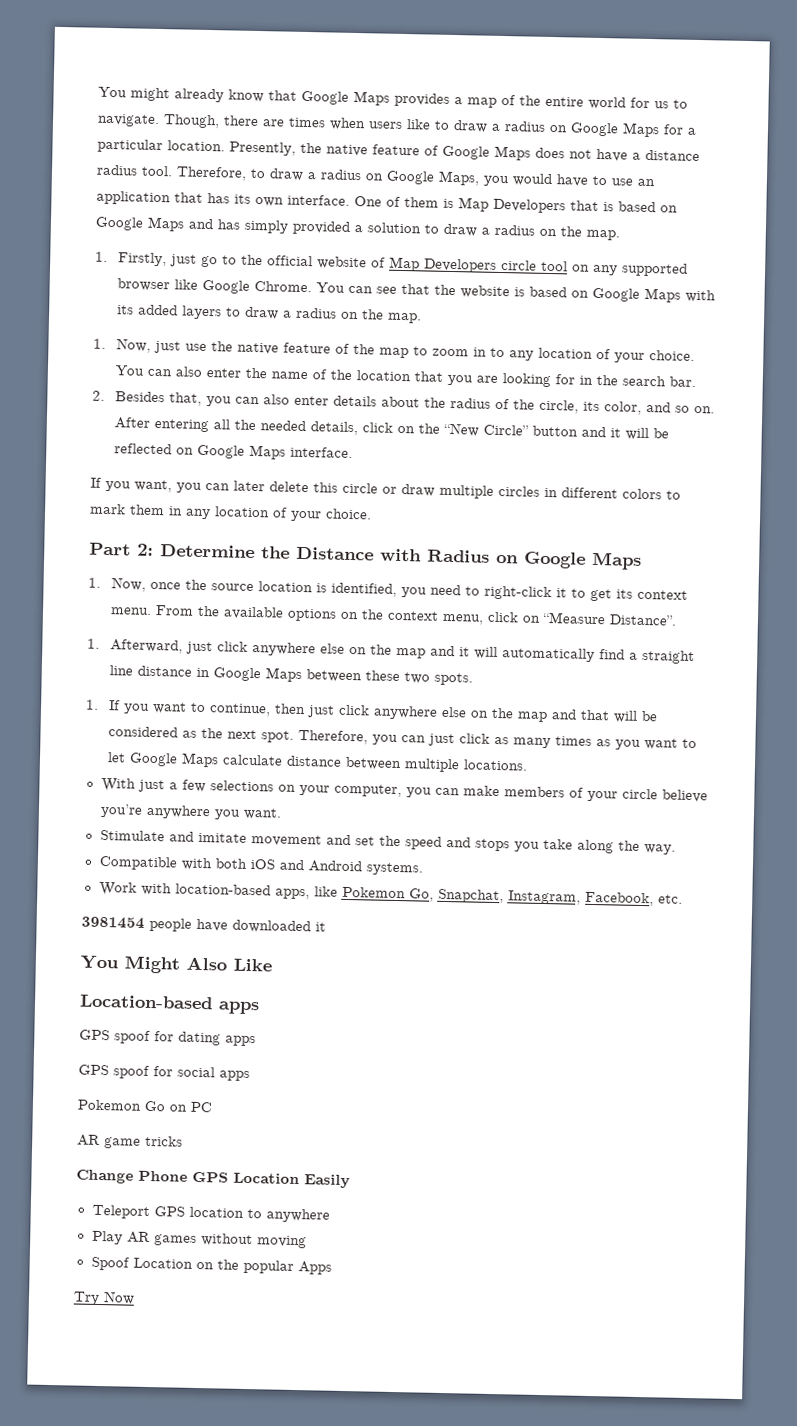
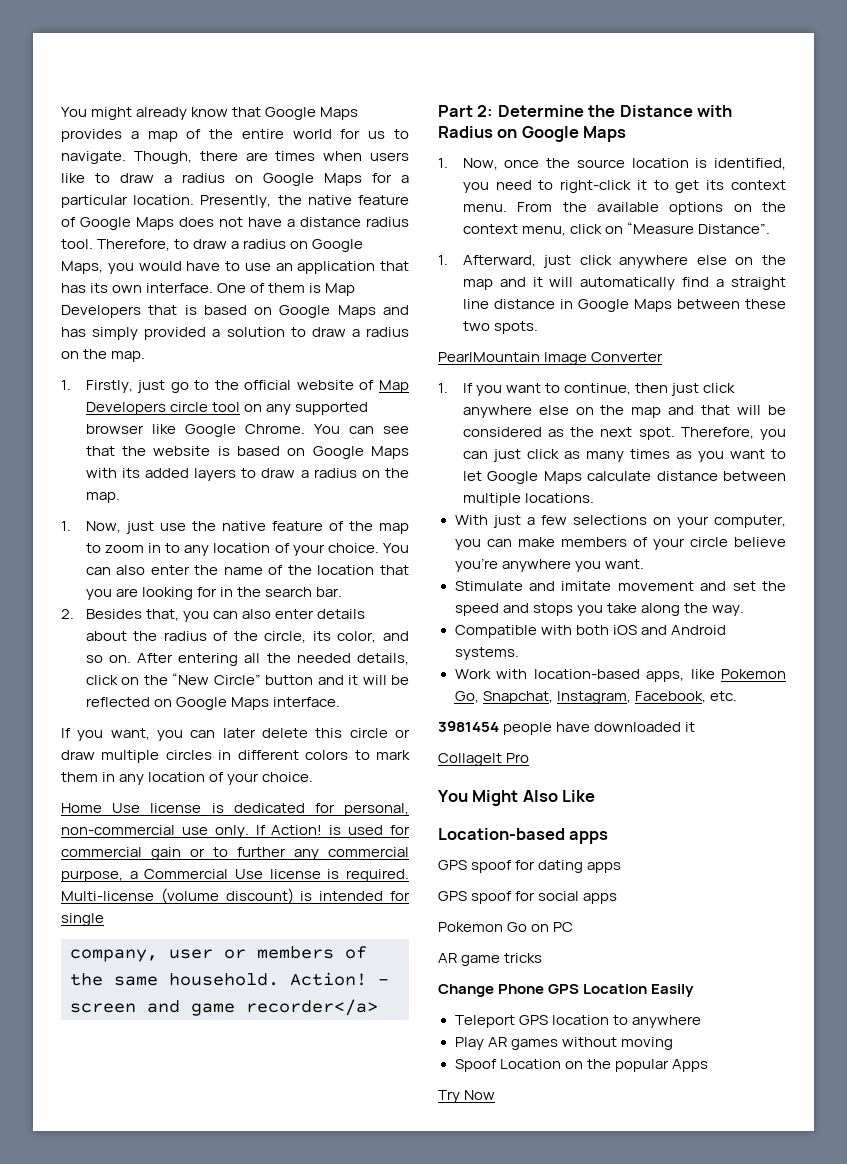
(372, 514) none -> [61,803,409,816] [61,825,410,838] [61,847,409,860] [61,869,409,882] [61,888,411,904] [61,913,104,926] [70,946,367,962] [70,972,389,986] [70,999,378,1016] // Home Use license is dedicated for personal, non-commercial use only. If Action! is used for commercial gain or to further any commercial purpose, a Commercial Use license is required. Multi-license (volume discount) is intended for single // company, user or members of the same household. Action! - screen and game recorder</a>
(473, 679) none -> [438,352,664,365] // PearlMountain Image Converter
(326, 927) none -> [438,753,530,766] // CollageIt Pro

